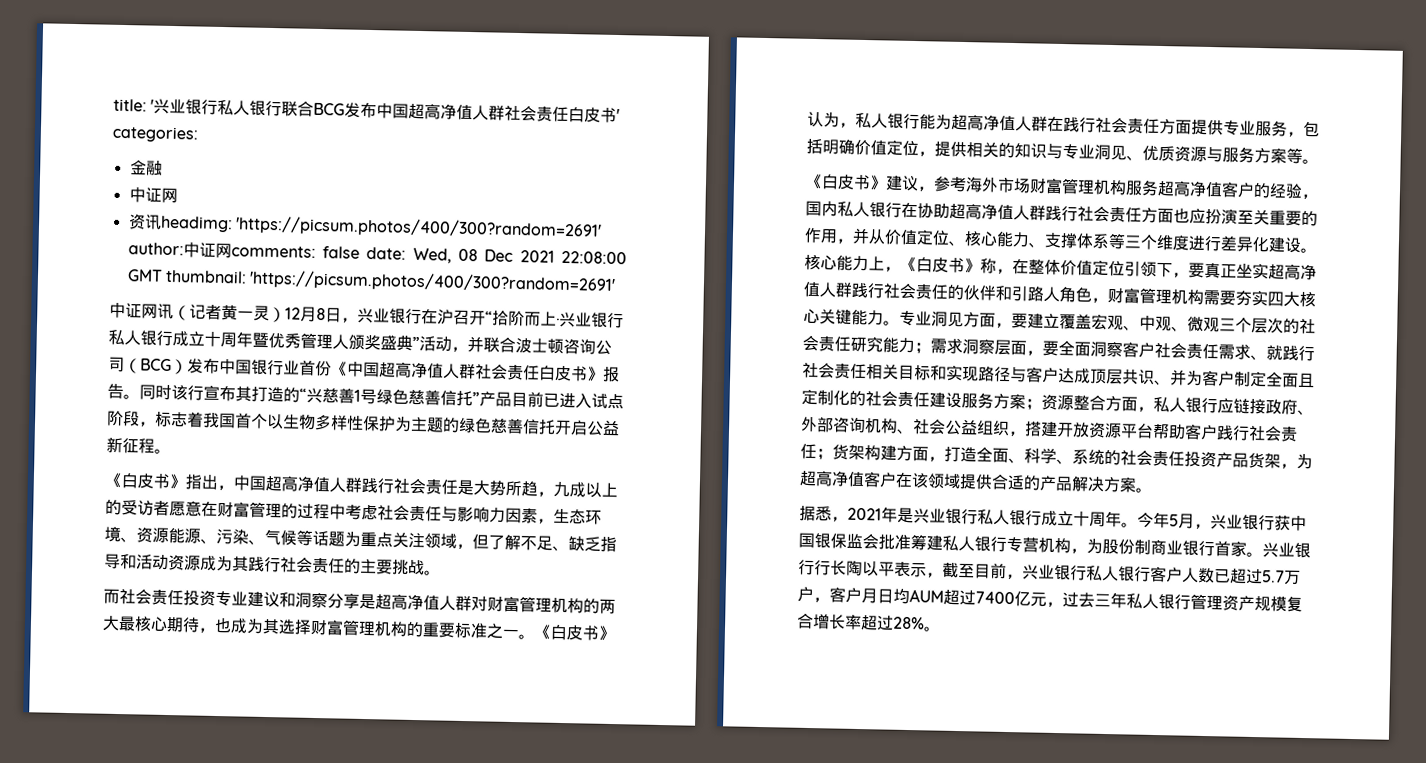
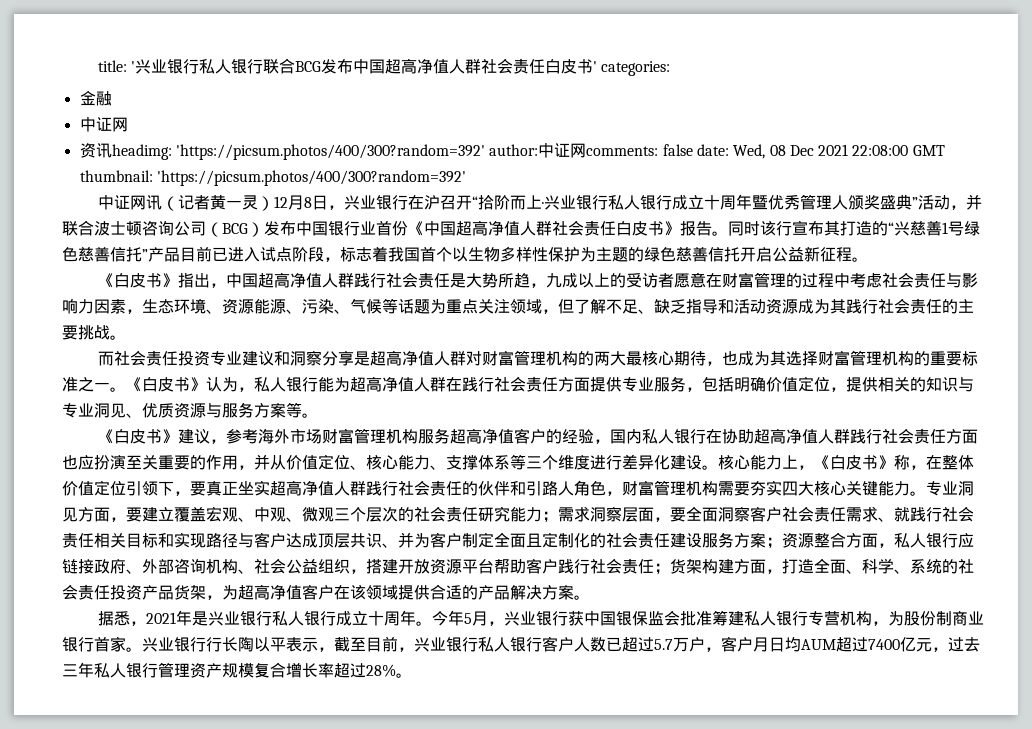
[234,215,602,240] 'https://picsum.photos/400/300?random=2691' -> [175,144,485,160] 'https://picsum.photos/400/300?random=392'
[249,269,617,295] 'https://picsum.photos/400/300?random=2691' -> [156,170,466,186] 'https://picsum.photos/400/300?random=392'

